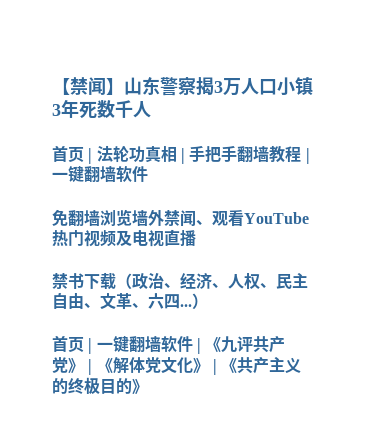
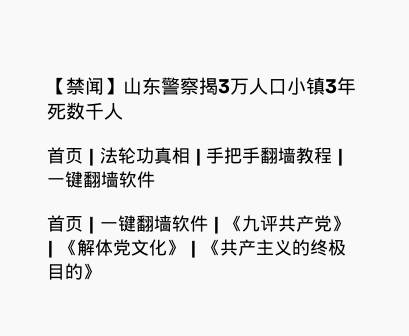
[52,209,309,227] [52,229,196,247] [52,272,308,290] [52,292,208,310] // 免翻墙浏览墙外禁闻、观看YouTube热门视频及电视直播 // 禁书下载（政治、经济、人权、民主自由、文革、六四...） -> (155, 179) none

